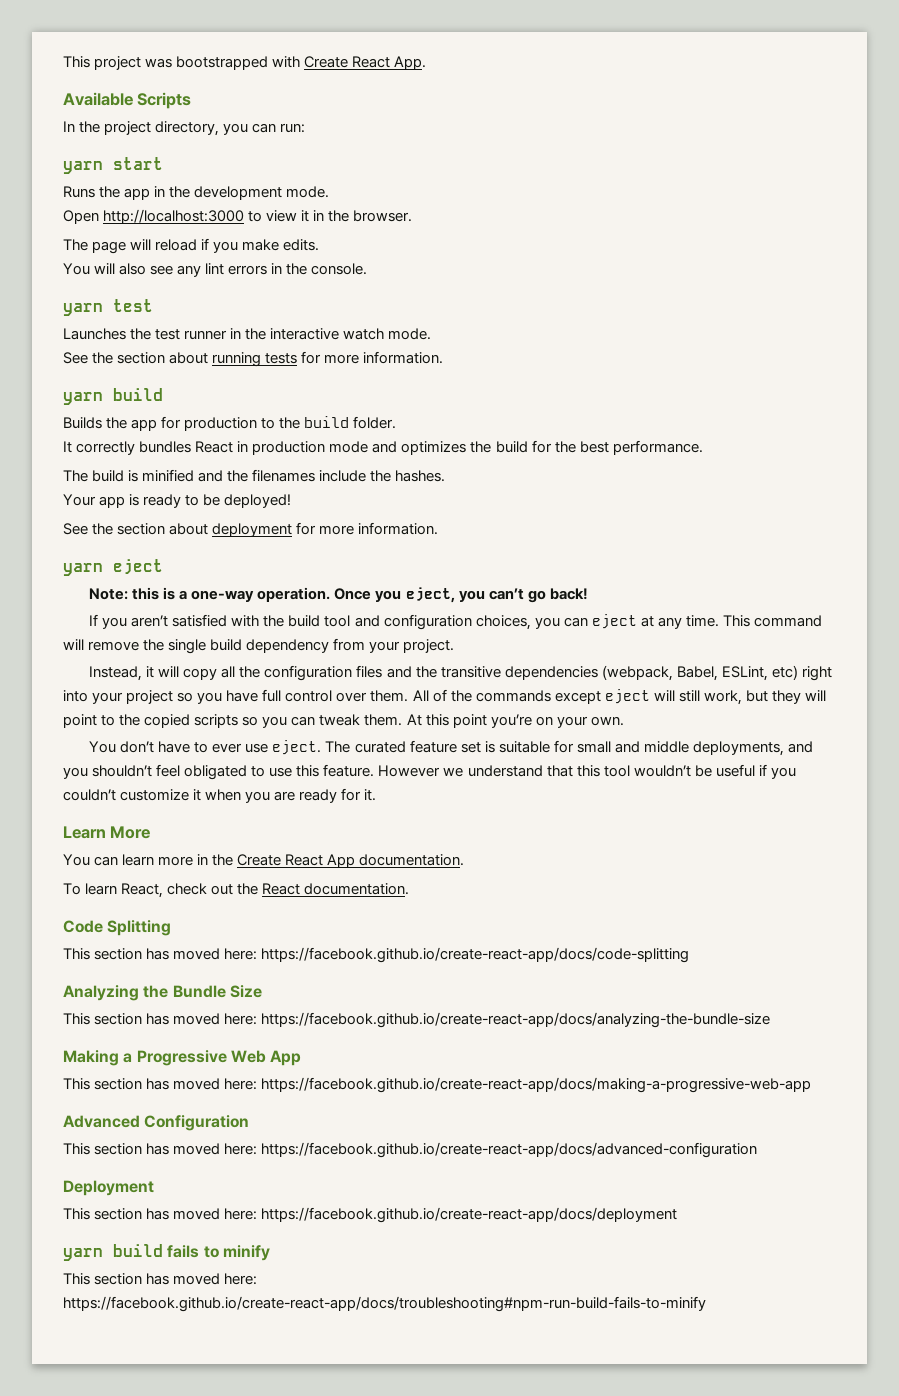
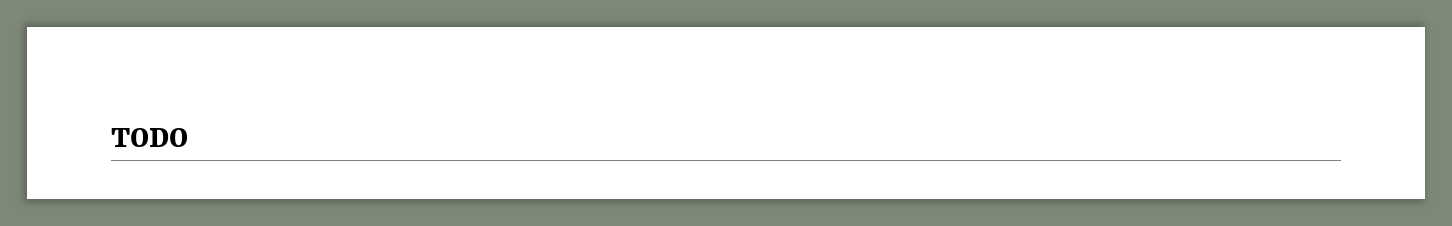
[63,56,427,70] [63,92,192,109] [63,121,306,136] [63,157,163,174] [63,186,330,200] [63,209,413,224] [63,238,320,254] [63,263,368,277] [63,299,153,316] [63,328,432,340] [63,351,444,367] [63,388,163,405] [63,416,397,431] [63,440,703,455] [63,469,446,482] [63,494,292,508] [63,522,439,537] [63,559,163,576] [89,587,588,603] [89,614,823,630] [63,638,455,654] [89,665,832,681] [63,689,827,705] [63,714,624,728] [89,740,814,756] [63,764,796,780] [63,788,377,803] [63,826,151,839] [63,854,465,868] [63,883,410,898] [63,920,172,936] [63,947,690,963] [63,985,262,1001] [63,1012,771,1028] [63,1050,302,1066] [63,1077,812,1093] [63,1115,250,1131] [63,1142,758,1158] [63,1180,154,1196] [63,1207,678,1223] [63,1244,270,1261] [63,1273,258,1285] [63,1296,706,1312] This project was bootstrapped with Create React App. // Available Scripts // In the project directory, you can run: // yarn start // Runs the app in the development mode. // Open http://localhost:3000 to view it in the browser. // The page will reload if you make edits. // You will also see any lint errors in the console. // yarn test // Launches the test runner in the interactive watch mode. // See the section about running tests for more information. // yarn build // Builds the app for production to the build folder. // It correctly bundles React in production mode and optimizes the build for the best performance. // The build is minified and the filenames include the hashes. // Your app is ready to be deployed! // See the section about deployment for more information. // yarn eject // Note: this is a one-way operation. Once you eject, you can’t go back! // If you aren’t satisfied with the build tool and configuration choices, you can eject at any time. This command will remove the single build dependency from your project. // Instead, it will copy all the configuration files and the transitive dependencies (webpack, Babel, ESLint, etc) right into your project so you have full control over them. All of the commands except eject will still work, but they will point to the copied scripts so you can tweak them. At this point you’re on your own. // You don’t have to ever use eject. The curated feature set is suitable for small and middle deployments, and you shouldn’t feel obligated to use this feature. However we understand that this tool wouldn’t be useful if you couldn’t customize it when you are ready for it. // Learn More // You can learn more in the Create React App documentation. // To learn React, check out the React documentation. // Code Splitting // This section has moved here: https://facebook.github.io/create-react-app/docs/code-splitting // Analyzing the Bundle Size // This section has moved here: https://facebook.github.io/create-react-app/docs/analyzing-the-bundle-size // Making a Progressive Web App // This section has moved here: https://facebook.github.io/create-react-app/docs/making-a-progressive-web-app // Advanced Configuration // This section has moved here: https://facebook.github.io/create-react-app/docs/advanced-configuration // Deployment // This section has moved here: https://facebook.github.io/create-react-app/docs/deployment // yarn build fails to minify // This section has moved here: https://facebook.github.io/create-react-app/docs/troubleshooting#npm-run-build-fails-to-minify -> [111,128,188,147] TODO

